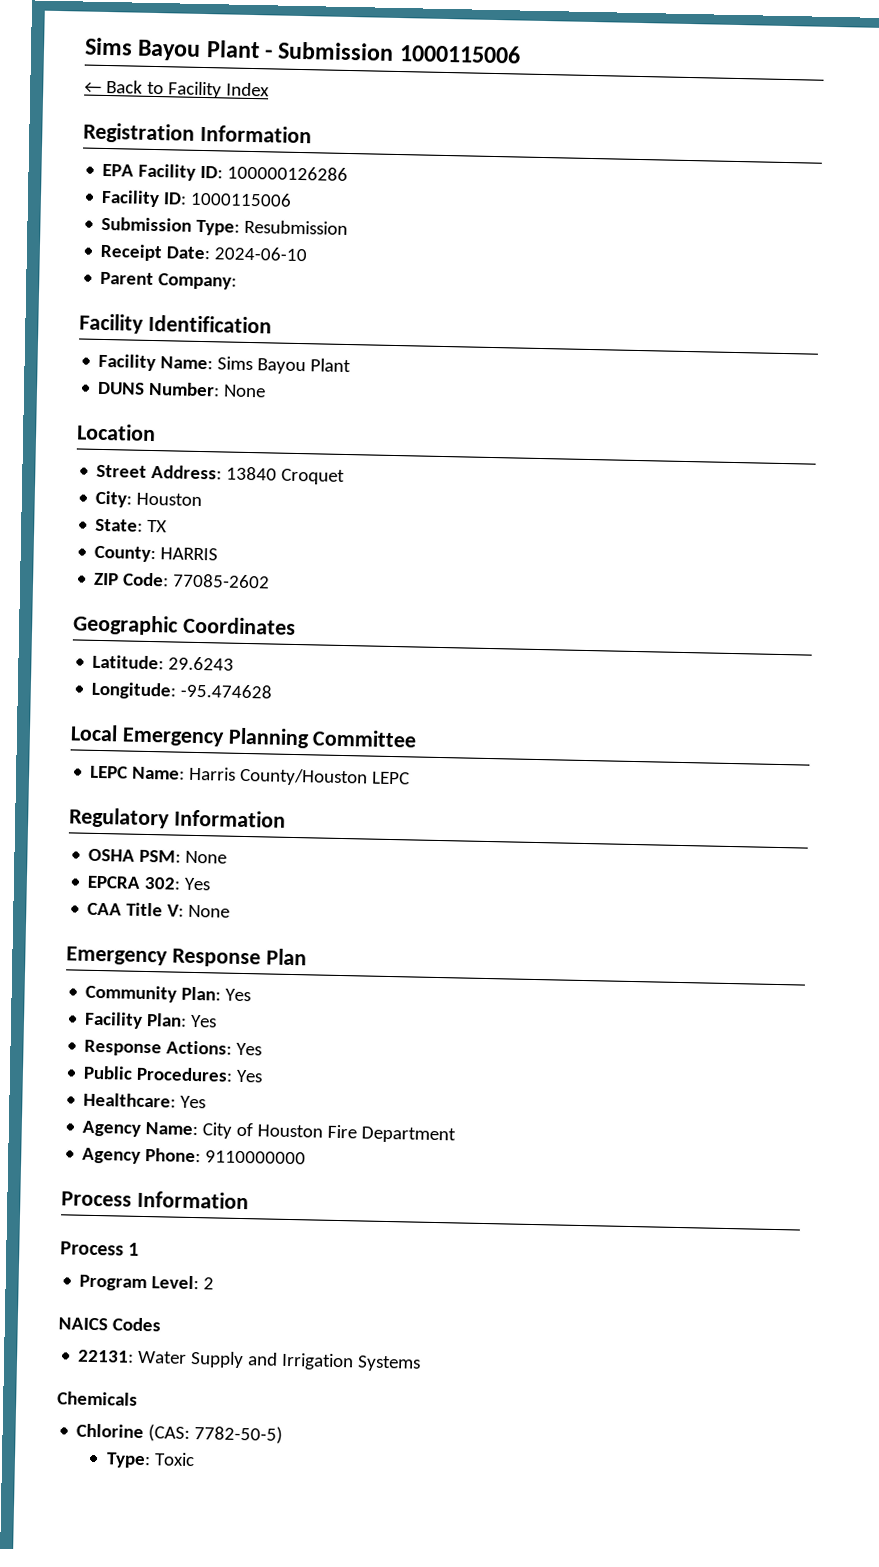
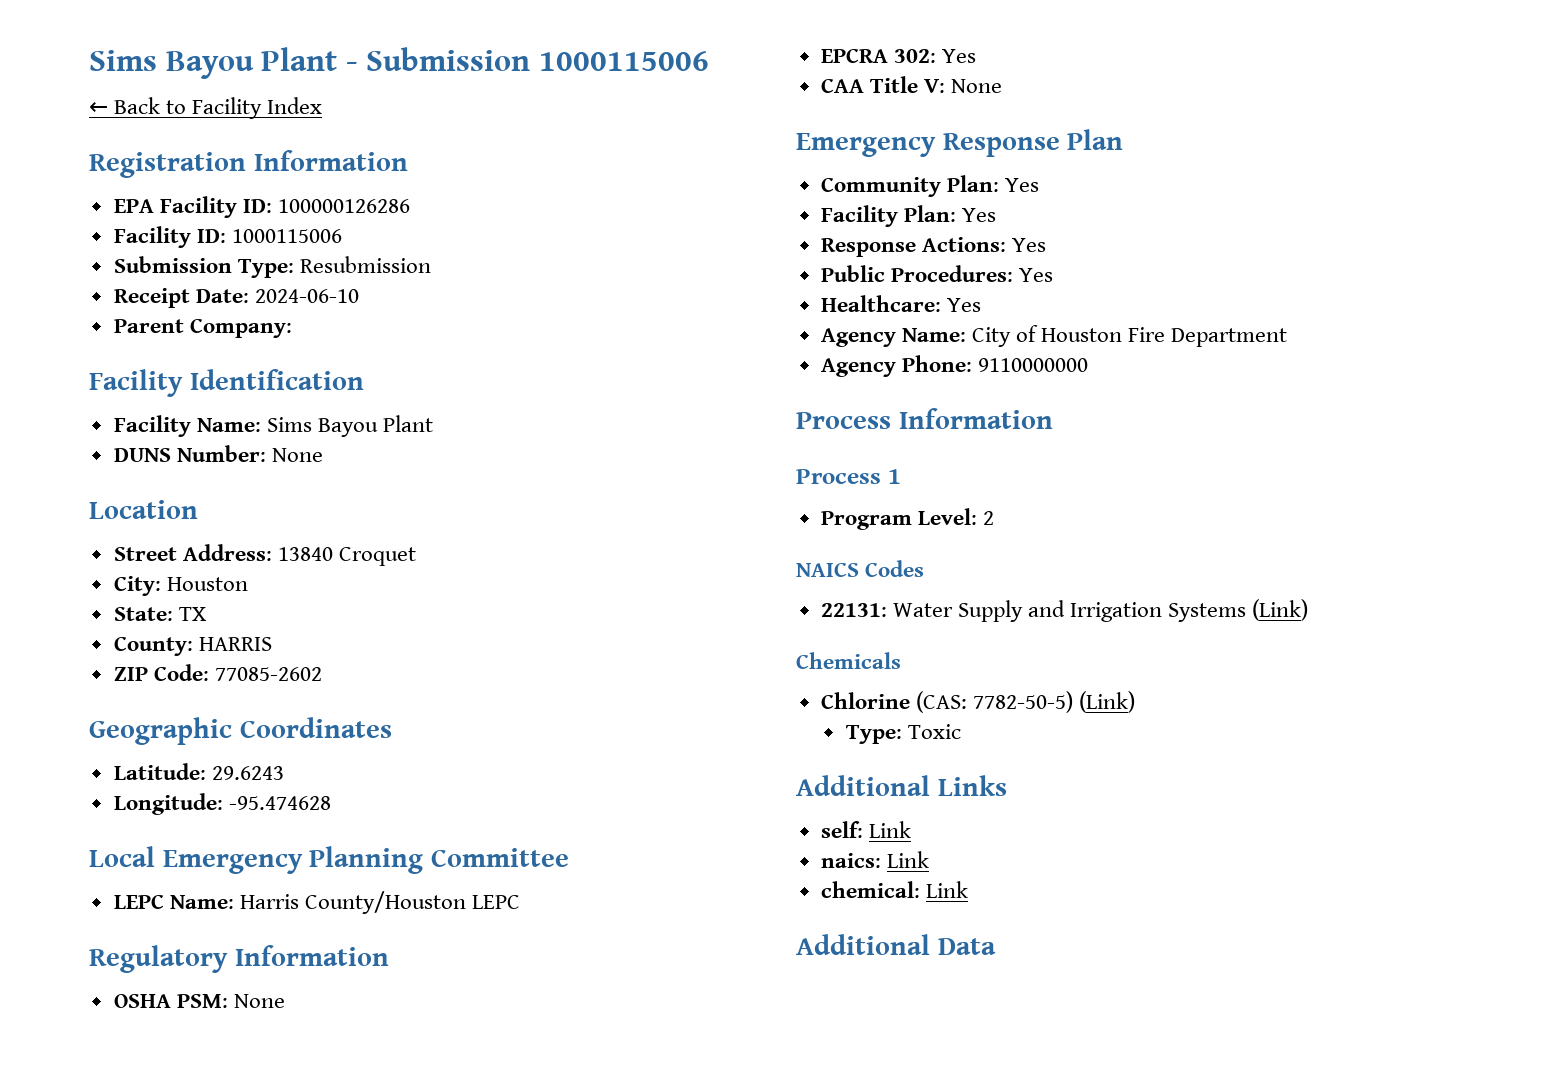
(422, 1363) none -> [1252,599,1309,621] (Link)
(284, 1434) none -> [1078,691,1135,713] (Link)
(195, 1459) none -> [796,775,1007,796] [820,821,911,838] [820,851,929,868] [820,881,968,898] [796,934,996,955] // Additional Links // self: Link // naics: Link // chemical: Link // Additional Data

